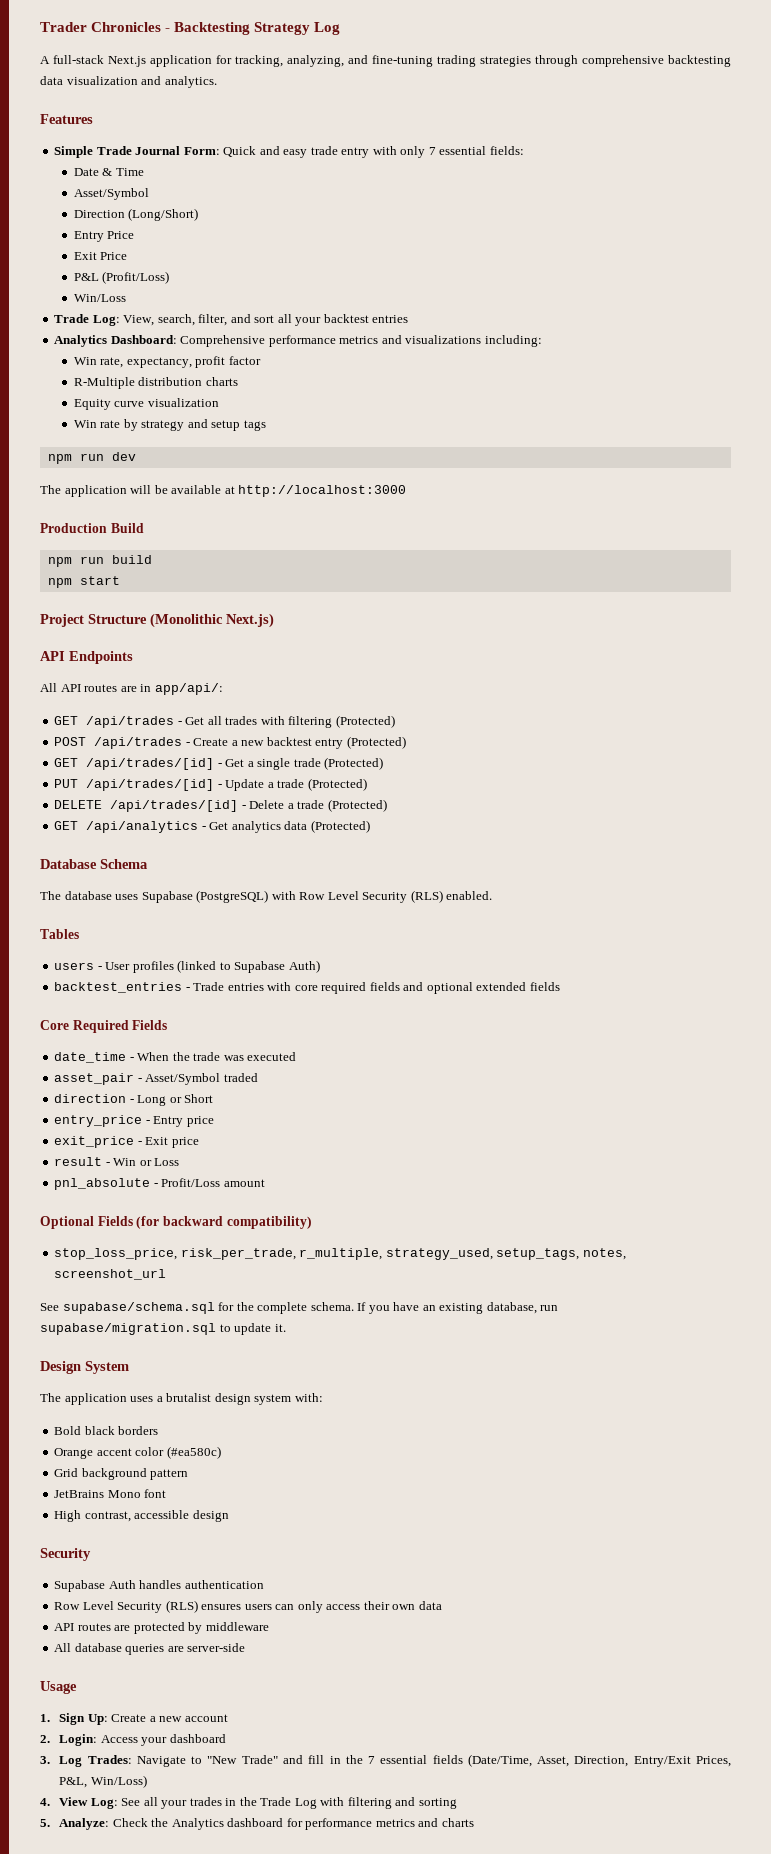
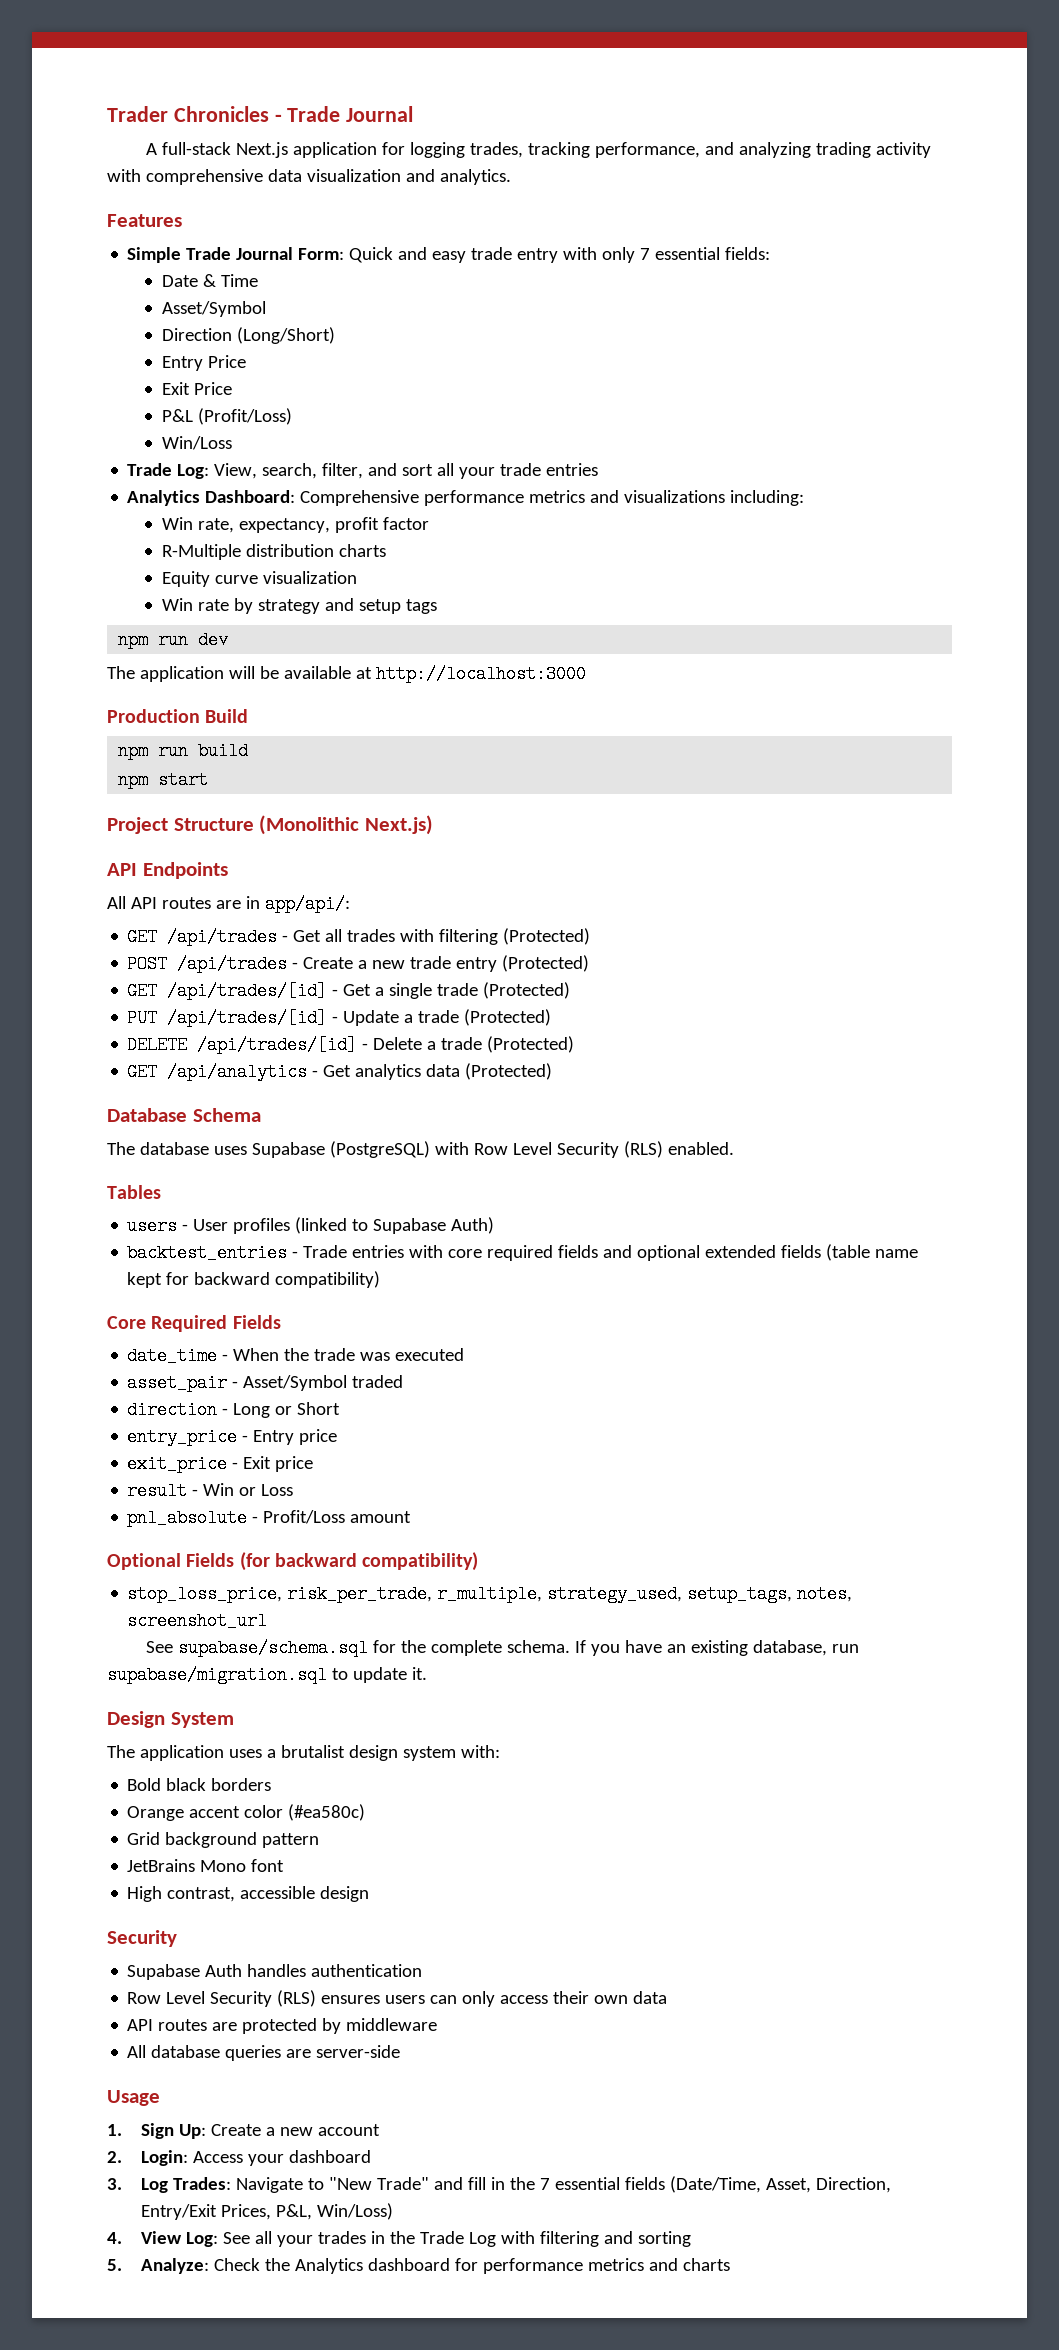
[174,22,341,35] Backtesting Strategy Log -> [287,106,414,122] Trade Journal
[235,55,731,67] tracking, analyzing, and fine-tuning trading strategies through comprehensive backtesting -> [410,142,932,158] [107,169,263,185] logging trades, tracking performance, and analyzing trading activity with comprehensive
[323,314,369,323] backtest -> [500,463,542,476] trade
[266,737,312,746] backtest -> [410,956,452,969] trade
(560, 986) none -> [826,1244,919,1261] [127,1271,381,1288] (table name kept for backward compatibility)

